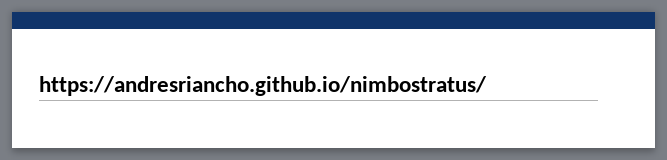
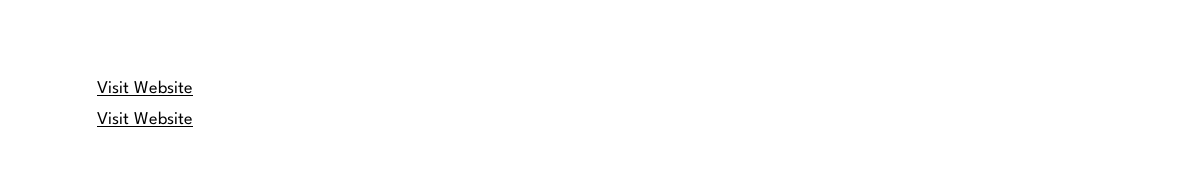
[39,76,487,96] https://andresriancho.github.io/nimbostratus/ -> [97,80,193,94] [97,111,193,125] Visit Website // Visit Website

